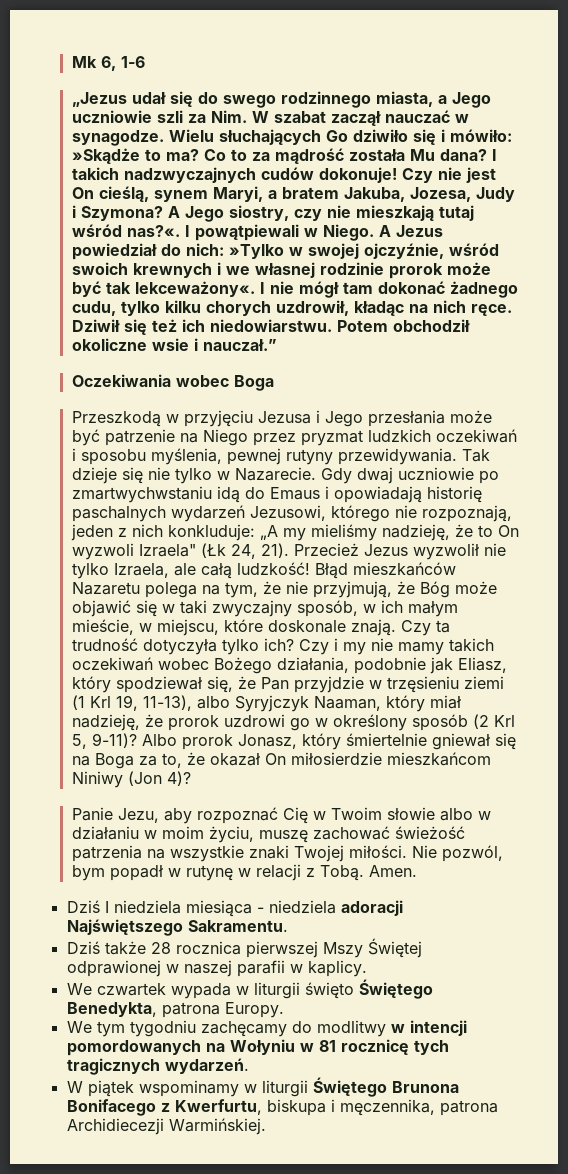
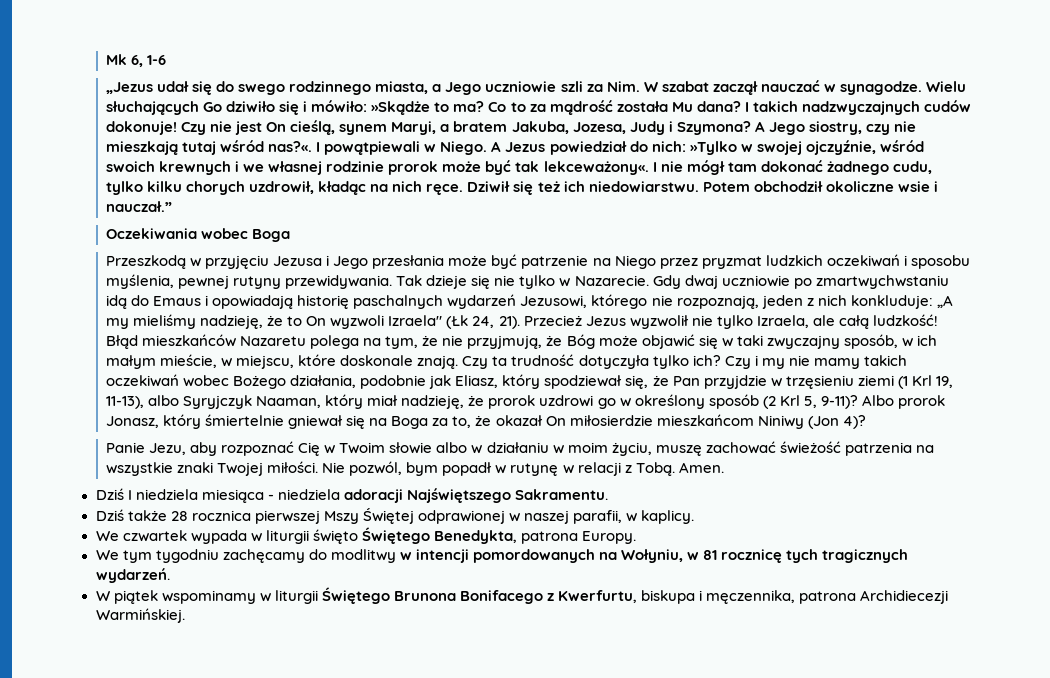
[236,960,285,977] parafii -> [573,510,622,524] parafii,
[229,1039,295,1055] Wołyniu -> [621,549,683,563] Wołyniu,

